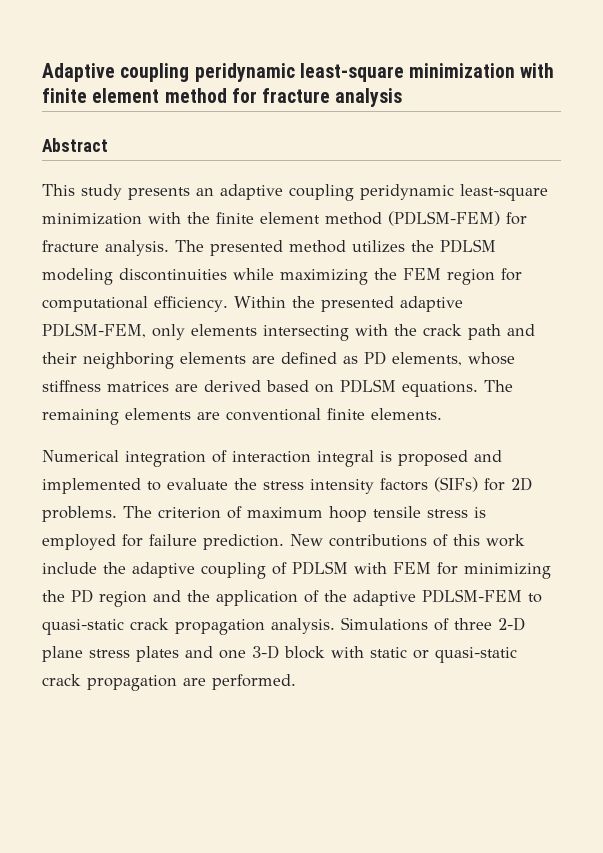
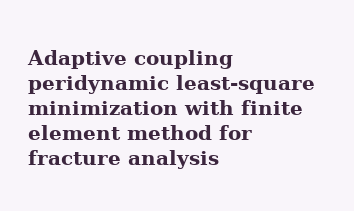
[42,138,108,152] [42,184,548,201] [42,211,527,226] [42,239,496,256] [42,268,522,285] [42,296,463,312] [42,323,535,341] [42,351,515,369] [42,379,513,397] [42,408,442,425] [42,450,502,467] [42,477,532,494] [42,506,486,522] [42,534,525,550] [42,561,551,579] [42,589,542,607] [42,617,525,635] [42,645,517,663] [42,674,296,691] // Abstract // This study presents an adaptive coupling peridynamic least-square minimization with the finite element method (PDLSM-FEM) for fracture analysis. The presented method utilizes the PDLSM modeling discontinuities while maximizing the FEM region for computational efficiency. Within the presented adaptive PDLSM-FEM, only elements intersecting with the crack path and their neighboring elements are defined as PD elements, whose stiffness matrices are derived based on PDLSM equations. The remaining elements are conventional finite elements. // Numerical integration of interaction integral is proposed and implemented to evaluate the stress intensity factors (SIFs) for 2D problems. The criterion of maximum hoop tensile stress is employed for failure prediction. New contributions of this work include the adaptive coupling of PDLSM with FEM for minimizing the PD region and the application of the adaptive PDLSM-FEM to quasi-static crack propagation analysis. Simulations of three 2-D plane stress plates and one 3-D block with static or quasi-static crack propagation are performed. -> (219, 159) none

